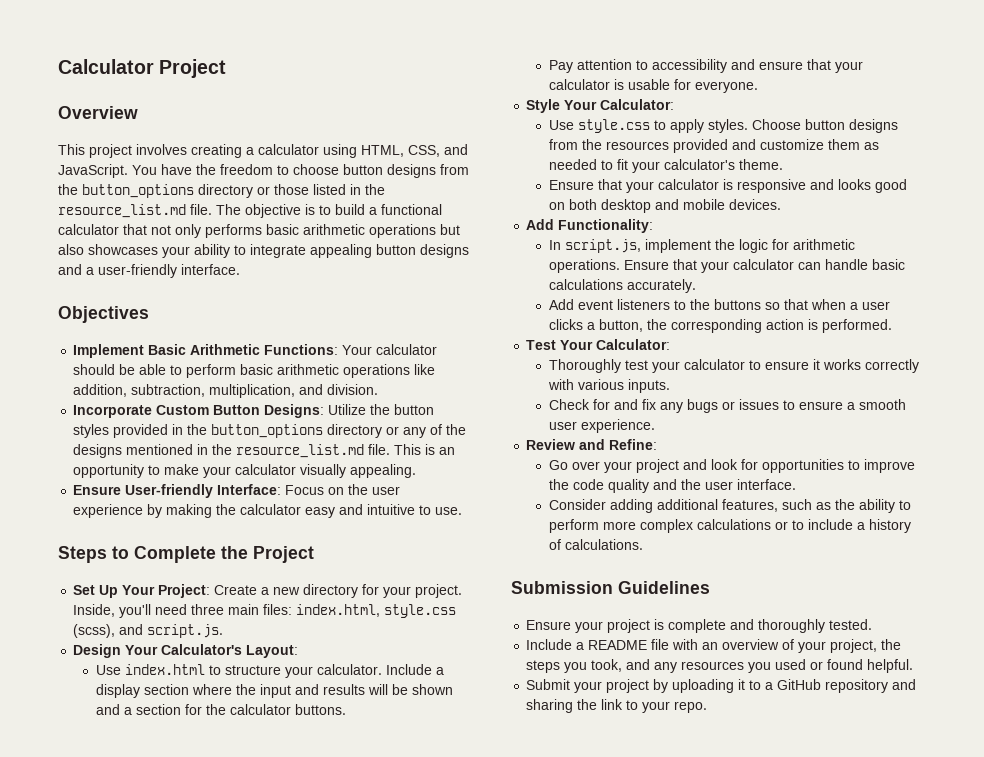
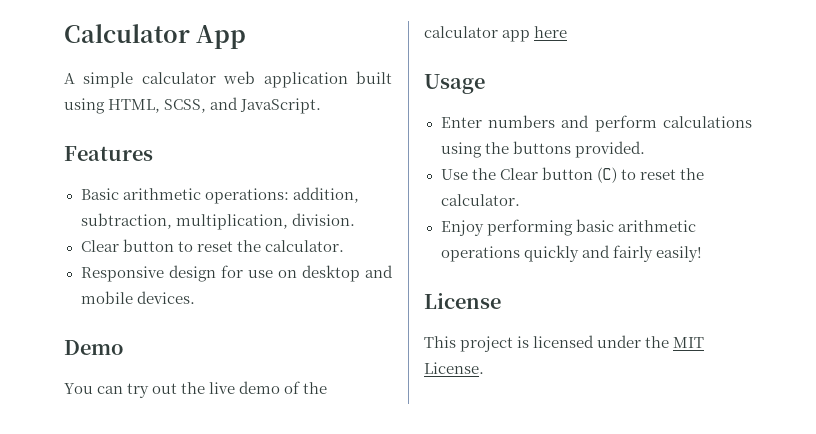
[159,59,227,78] [58,106,138,119] [58,144,319,158] Project // Overview // This project involves creating a calculator -> [196,25,247,49] [64,71,392,88] App // A simple calculator web application built
[408,145,440,157] CSS, -> [164,99,207,113] SCSS,
[132,164,469,178] [58,184,385,198] [58,204,442,218] [58,224,460,238] [58,244,469,258] [58,264,240,278] [58,306,149,323] [73,344,438,358] [73,364,436,378] You have the freedom to choose button designs from the button_options directory or those listed in the resource_list.md file. The objective is to build a functional calculator that not only performs basic arithmetic operations but also showcases your ability to integrate appealing button designs and a user-friendly interface. // Objectives // Implement Basic Arithmetic Functions: Your calculator should be able to perform basic arithmetic operations like -> [64,146,153,161] [80,188,289,204] // Features // Basic arithmetic operations:
[299,384,324,395] and -> (288, 222) none
[73,404,435,418] [73,424,467,438] [73,444,456,458] [73,464,417,478] [73,484,401,498] [73,504,463,518] [58,546,314,563] [73,584,463,598] [73,604,457,618] [73,624,224,638] [73,644,299,658] [95,664,444,678] [95,684,453,698] [95,704,346,715] [548,59,863,73] [548,79,758,93] [526,99,675,113] [548,119,898,133] [548,139,879,153] [548,159,783,173] [548,179,907,193] [548,199,781,213] [526,219,654,233] [548,239,855,253] [548,259,905,273] [548,279,696,293] [548,299,890,310] [548,319,892,333] [526,339,671,350] [548,359,919,373] [547,379,670,393] [548,399,906,413] [548,419,655,433] [526,439,658,450] [548,459,915,473] [548,479,796,493] [548,499,911,513] [548,519,911,533] [548,539,643,550] [511,581,710,594] [526,619,873,633] [526,639,902,653] [526,659,914,673] [526,679,917,693] [526,699,708,713] Incorporate Custom Button Designs: Utilize the button styles provided in the button_options directory or any of the designs mentioned in the resource_list.md file. This is an opportunity to make your calculator visually appealing. // Ensure User-friendly Interface: Focus on the user experience by making the calculator easy and intuitive to use. // Steps to Complete the Project // Set Up Your Project: Create a new directory for your project. Inside, you'll need three main files: index.html, style.css (scss), and script.js. // Design Your Calculator's Layout: // Use index.html to structure your calculator. Include a display section where the input and results will be shown and a section for the calculator buttons. // Pay attention to accessibility and ensure that your calculator is usable for everyone. // Style Your Calculator: // Use style.css to apply styles. Choose button designs from the resources provided and customize them as needed to fit your calculator's theme. // Ensure that your calculator is responsive and looks good on both desktop and mobile devices. // Add Functionality: // In script.js, implement the logic for arithmetic operations. Ensure that your calculator can handle basic calculations accurately. // Add event listeners to the buttons so that when a user clicks a button, the corresponding action is performed. // Test Your Calculator: // Thoroughly test your calculator to ensure it works correctly with various inputs. // Check for and fix any bugs or issues to ensure a smooth user experience. // Review and Refine: // Go over your project and look for opportunities to improve the code quality and the user interface. // Consider adding additional features, such as the ability to perform more complex calculations or to include a history of calculations. // Submission Guidelines // Ensure your project is complete and thoroughly tested. // Include a README file with an overview of your project, the steps you took, and any resources you used or found helpful. // Submit your project by uploading it to a GitHub repository and sharing the link to your repo. -> [80,239,344,252] [80,265,393,282] [80,291,195,304] [64,340,123,355] [64,381,328,398] [424,26,568,42] [424,74,485,94] [440,115,752,132] [440,141,645,158] [440,167,704,183] [440,194,520,206] [440,219,696,236] [440,245,702,262] [424,293,501,309] [424,335,705,352] [424,362,484,374] Clear button to reset the calculator. // Responsive design for use on desktop and mobile devices. // Demo // You can try out the live demo of the calculator app here // Usage // Enter numbers and perform calculations using the buttons provided. // Use the Clear button (C) to reset the calculator. // Enjoy performing basic arithmetic operations quickly and fairly easily! // License // This project is licensed under the MIT License.

